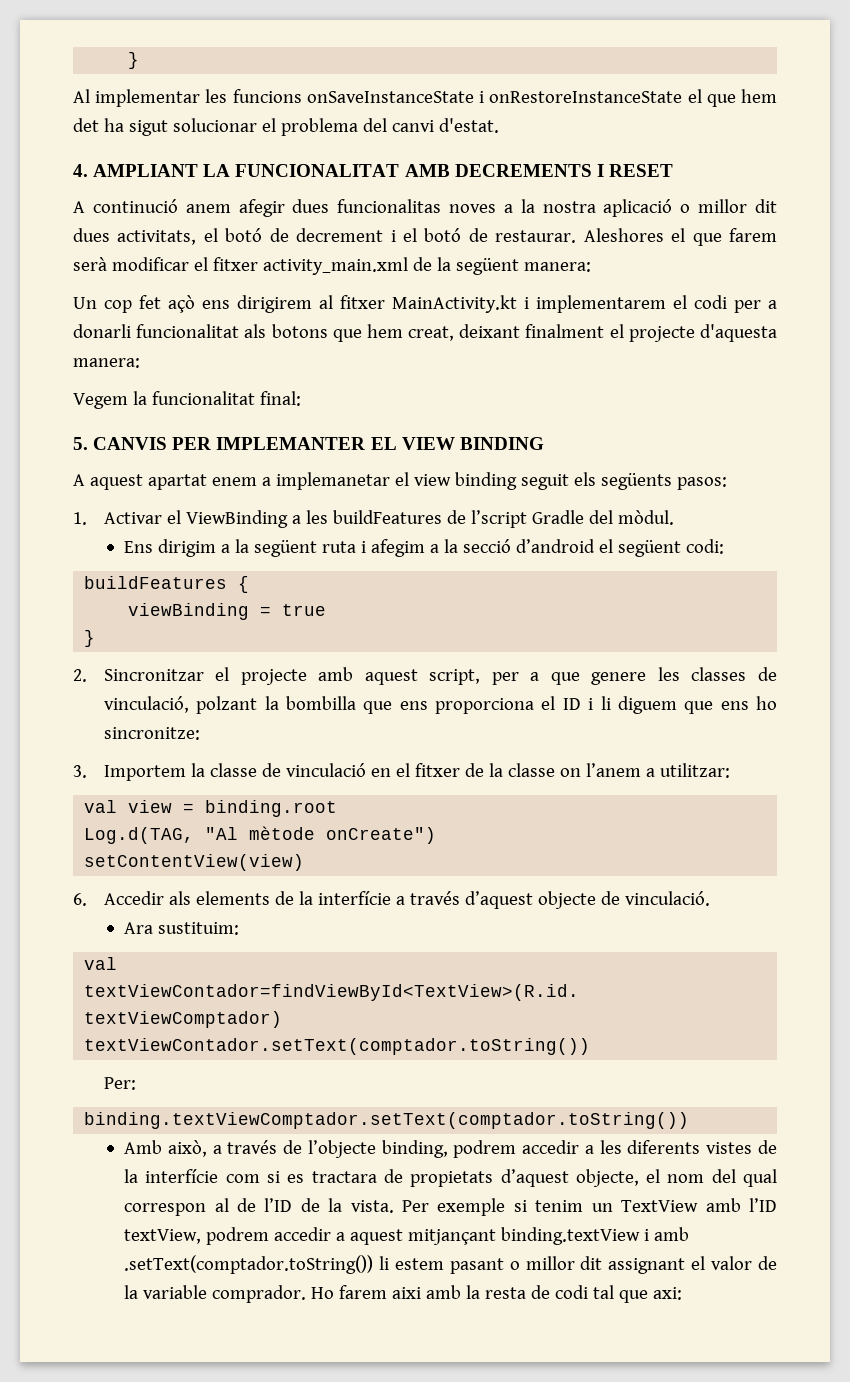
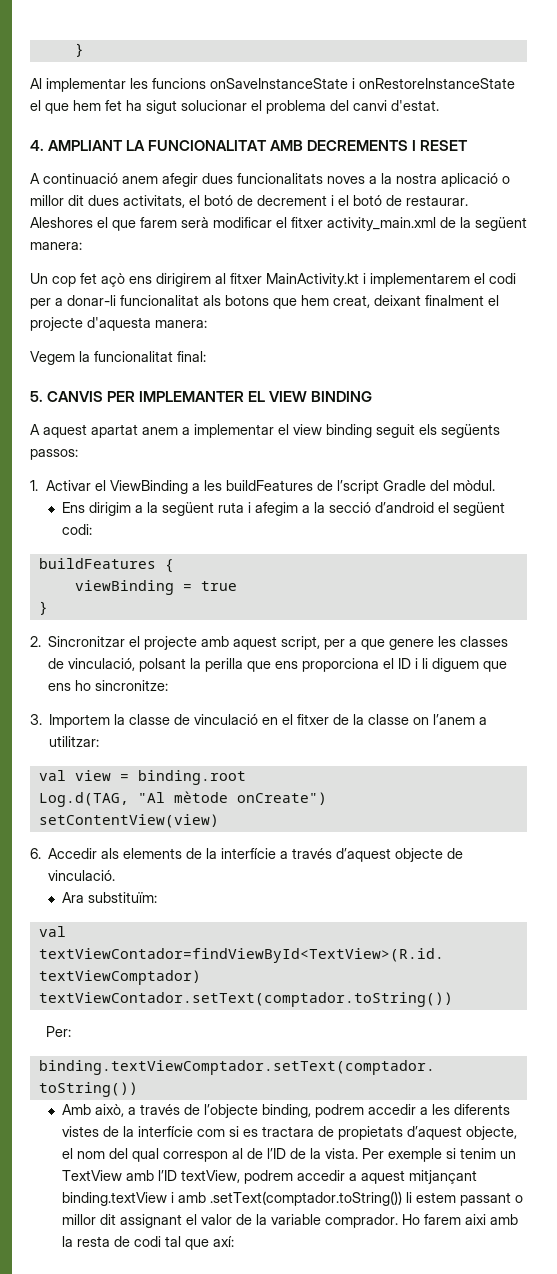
[73,118,99,132] det -> [105,100,122,111] fet
[92,199,178,213] continució -> [43,173,118,184] continuació
[337,199,442,213] funcionalitas -> [237,173,323,184] funcionalitats
[73,324,131,338] donarli -> [67,295,116,306] donar-li
[211,472,390,490] enem a implemanetar -> [142,424,274,438] anem a implementar
[676,477,727,490] pasos: -> [30,449,78,460] passos:
[196,696,356,714] polzant la bombilla -> [139,658,244,672] polsant la perilla
[158,922,240,935] sustituim: -> [88,892,158,903] substituïm:
[449,1258,504,1274] pasant -> [460,1192,512,1206] passant
[653,1287,683,1300] axi: -> [213,1236,235,1247] axí:

